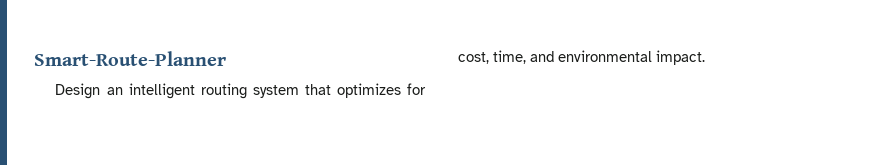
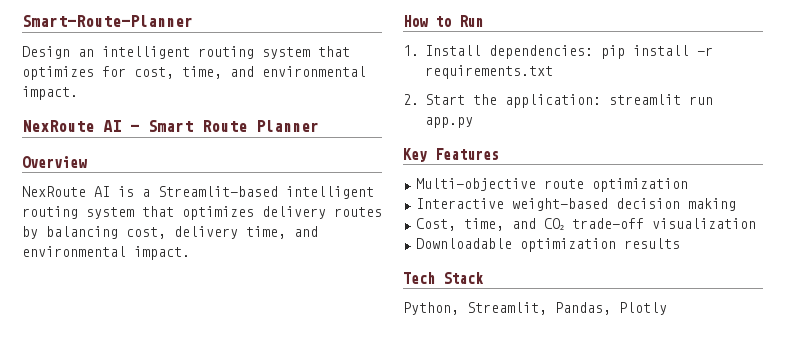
(705, 57) none -> [22,120,319,132] [22,156,87,168] [22,186,374,199] [22,206,382,220] [22,226,318,239] [22,246,190,260] [403,15,483,27] [403,45,713,59] [424,65,553,79] [403,94,713,108] [424,117,473,128] [403,148,499,162] [415,178,688,192] [415,198,736,211] [415,218,756,231] [415,238,680,252] [403,272,484,284] [403,302,667,315] // NexRoute AI – Smart Route Planner // Overview // NexRoute AI is a Streamlit-based intelligent routing system that optimizes delivery routes by balancing cost, delivery time, and environmental impact. // How to Run // 1. Install dependencies: pip install -r requirements.txt // 2. Start the application: streamlit run app.py // Key Features // Multi-objective route optimization // Interactive weight-based decision making // Cost, time, and CO₂ trade-off visualization // Downloadable optimization results // Tech Stack // Python, Streamlit, Pandas, Plotly

